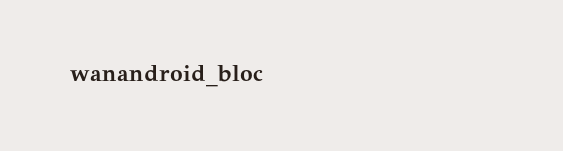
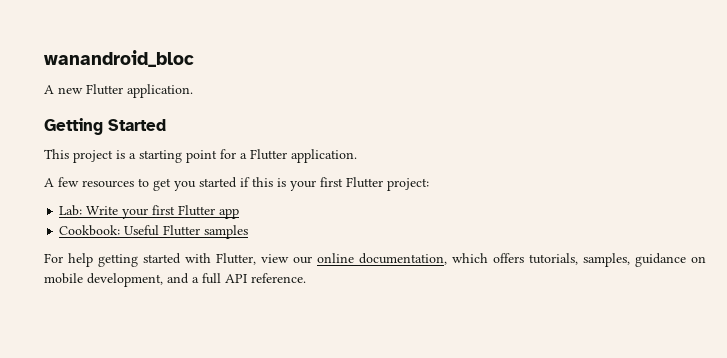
(263, 76) none -> [44,84,193,98] [44,118,166,135] [44,149,357,163] [44,177,429,191] [59,205,240,219] [59,225,249,239] [44,253,706,267] [44,273,306,287] // A new Flutter application. // Getting Started // This project is a starting point for a Flutter application. // A few resources to get you started if this is your first Flutter project: // Lab: Write your first Flutter app // Cookbook: Useful Flutter samples // For help getting started with Flutter, view our online documentation, which offers tutorials, samples, guidance on mobile development, and a full API reference.

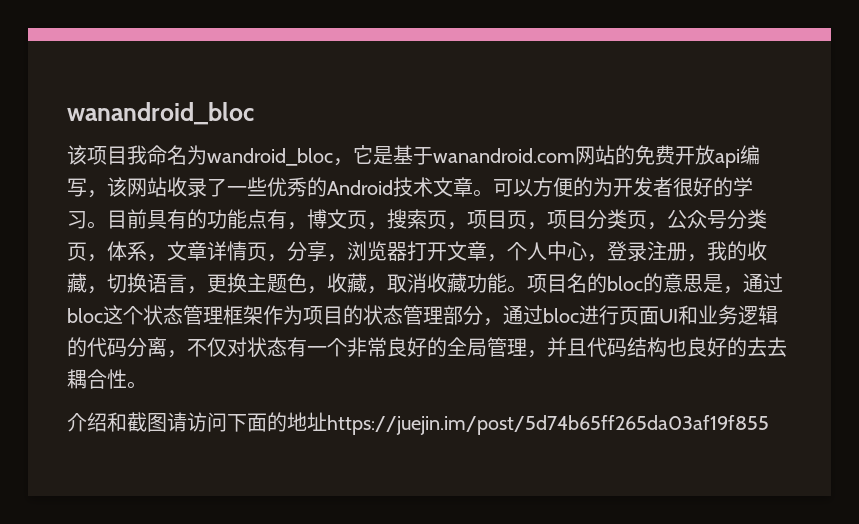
[44,84,193,98] [44,118,166,135] [44,149,357,163] [44,177,429,191] [59,205,240,219] [59,225,249,239] [44,253,706,267] [44,273,306,287] A new Flutter application. // Getting Started // This project is a starting point for a Flutter application. // A few resources to get you started if this is your first Flutter project: // Lab: Write your first Flutter app // Cookbook: Useful Flutter samples // For help getting started with Flutter, view our online documentation, which offers tutorials, samples, guidance on mobile development, and a full API reference. -> [67,145,760,168] [67,177,753,198] [67,209,767,230] [67,241,767,262] [67,273,783,294] [67,305,778,326] [67,337,787,358] [67,369,147,389] [67,412,769,435] 该项目我命名为wandroid_bloc，它是基于wanandroid.com网站的免费开放api编写，该网站收录了一些优秀的Android技术文章。可以方便的为开发者很好的学习。目前具有的功能点有，博文页，搜索页，项目页，项目分类页，公众号分类页，体系，文章详情页，分享，浏览器打开文章，个人中心，登录注册，我的收藏，切换语言，更换主题色，收藏，取消收藏功能。项目名的bloc的意思是，通过bloc这个状态管理框架作为项目的状态管理部分，通过bloc进行页面UI和业务逻辑的代码分离，不仅对状态有一个非常良好的全局管理，并且代码结构也良好的去去耦合性。 // 介绍和截图请访问下面的地址https://juejin.im/post/5d74b65ff265da03af19f855

